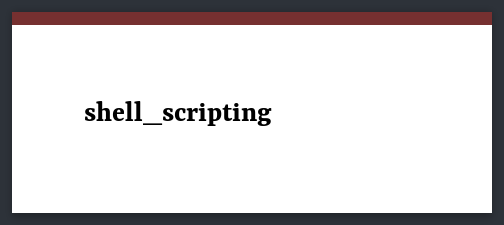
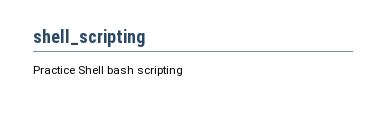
(272, 113) none -> [33,66,184,76] // Practice Shell bash scripting

